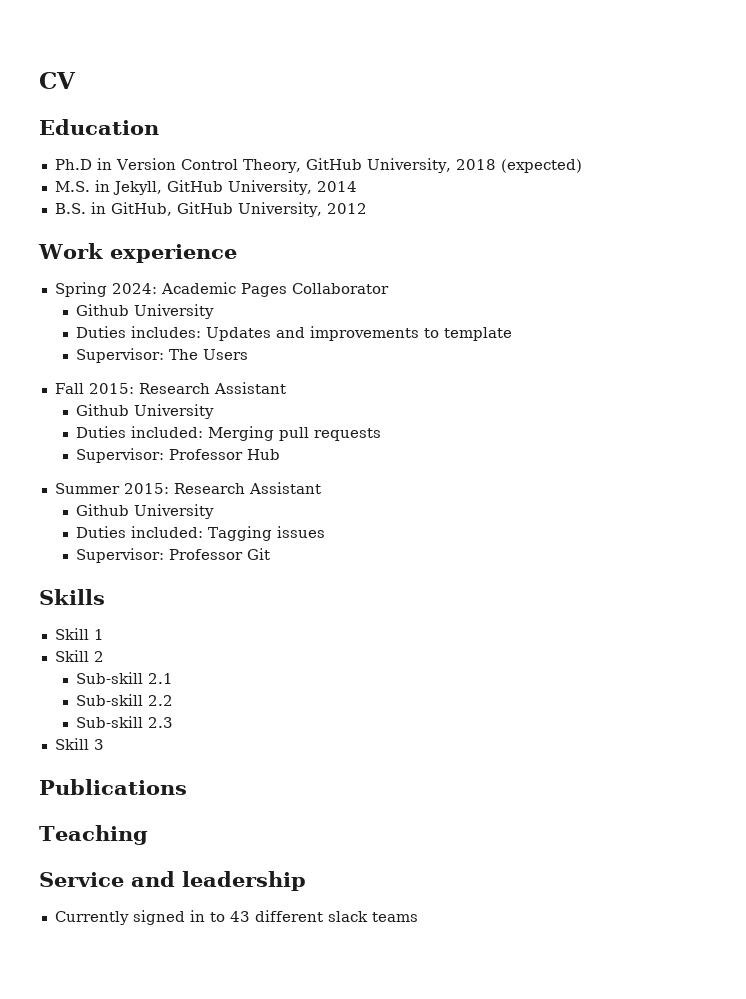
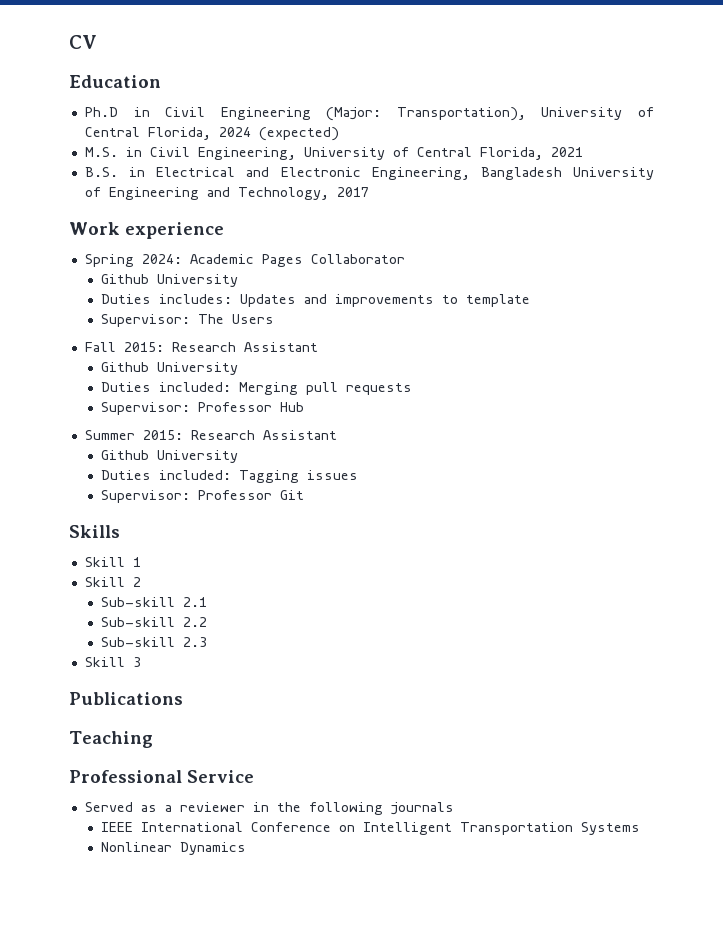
[115,158,582,173] [54,180,357,195] [54,202,367,217] Version Control Theory, GitHub University, 2018 (expected) // M.S. in Jekyll, GitHub University, 2014 // B.S. in GitHub, GitHub University, 2012 -> [165,107,654,121] [84,127,339,141] [84,147,583,160] [84,167,654,180] [84,187,369,200] Civil Engineering (Major: Transportation), University of Central Florida, 2024 (expected) // M.S. in Civil Engineering, University of Central Florida, 2021 // B.S. in Electrical and Electronic Engineering, Bangladesh University of Engineering and Technology, 2017
(148, 835) none -> [69,770,182,783] Professional
[131,871,306,891] [54,910,418,925] and leadership // Currently signed in to 43 different slack teams -> [84,802,454,815] [101,822,641,835] [101,842,247,855] // Served as a reviewer in the following journals // IEEE International Conference on Intelligent Transportation Systems // Nonlinear Dynamics

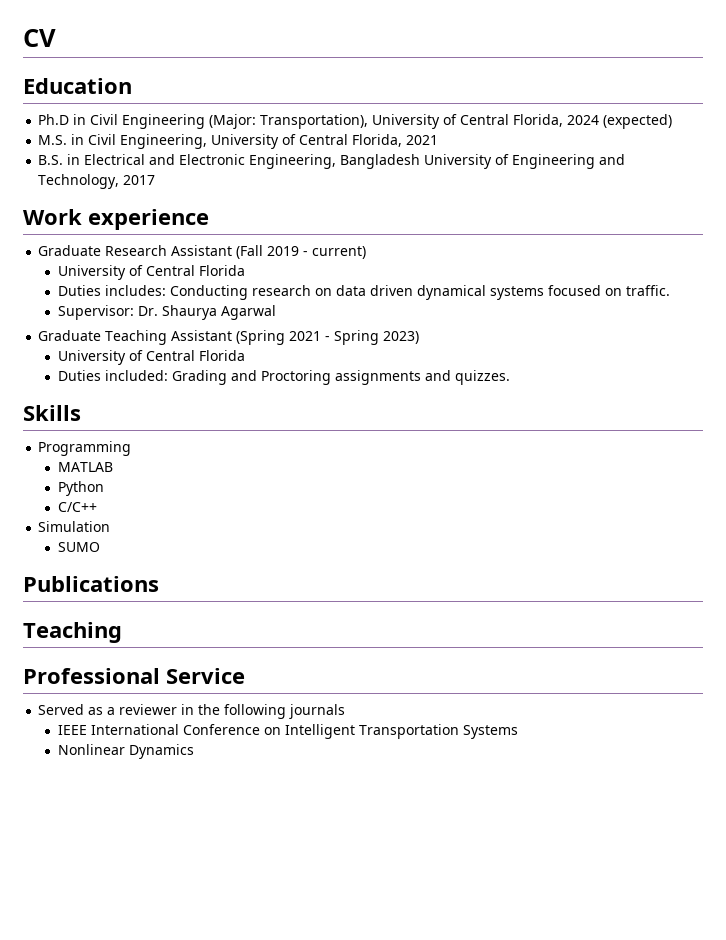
[84,254,405,267] [101,274,239,287] [101,294,531,307] [101,314,275,327] [84,342,318,352] [101,362,239,375] [101,382,413,395] [101,402,305,415] [84,430,337,440] [101,450,239,463] [101,470,359,483] [101,490,305,503] [69,525,120,538] [84,557,141,567] [84,577,141,587] [101,597,208,607] [101,617,208,627] [101,637,208,647] [84,657,141,667] Spring 2024: Academic Pages Collaborator // Github University // Duties includes: Updates and improvements to template // Supervisor: The Users // Fall 2015: Research Assistant // Github University // Duties included: Merging pull requests // Supervisor: Professor Hub // Summer 2015: Research Assistant // Github University // Duties included: Tagging issues // Supervisor: Professor Git // Skills // Skill 1 // Skill 2 // Sub-skill 2.1 // Sub-skill 2.2 // Sub-skill 2.3 // Skill 3 -> [38,245,367,259] [57,265,245,280] [57,285,670,300] [57,305,276,320] [38,330,420,345] [57,350,245,365] [57,370,510,385] [23,405,81,421] [38,441,132,456] [57,462,113,472] [57,481,104,496] [57,502,97,512] [38,521,111,532] [57,542,100,552] Graduate Research Assistant (Fall 2019 - current) // University of Central Florida // Duties includes: Conducting research on data driven dynamical systems focused on traffic. // Supervisor: Dr. Shaurya Agarwal // Graduate Teaching Assistant (Spring 2021 - Spring 2023) // University of Central Florida // Duties included: Grading and Proctoring assignments and quizzes. // Skills // Programming // MATLAB // Python // C/C++ // Simulation // SUMO

